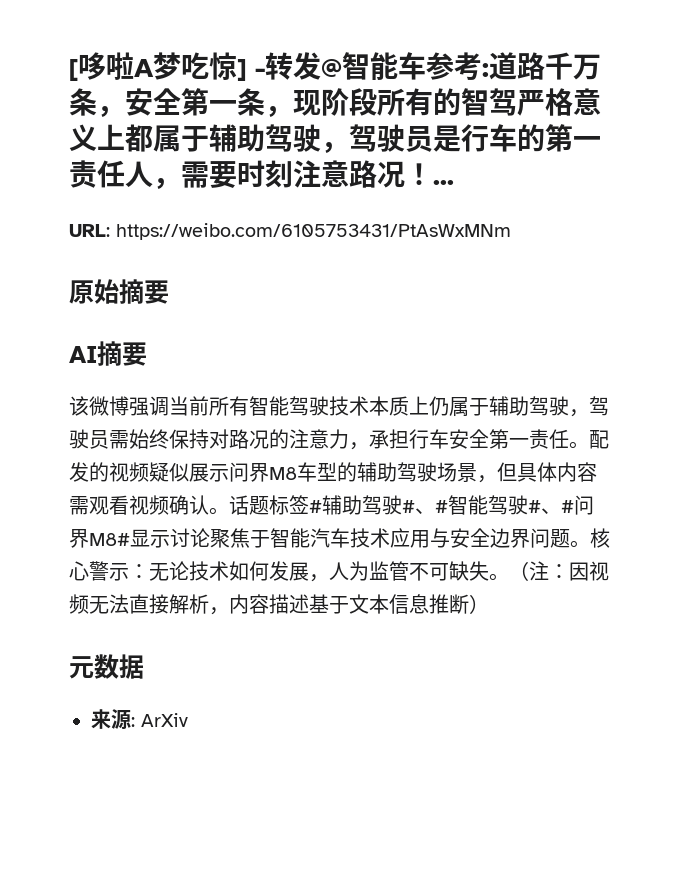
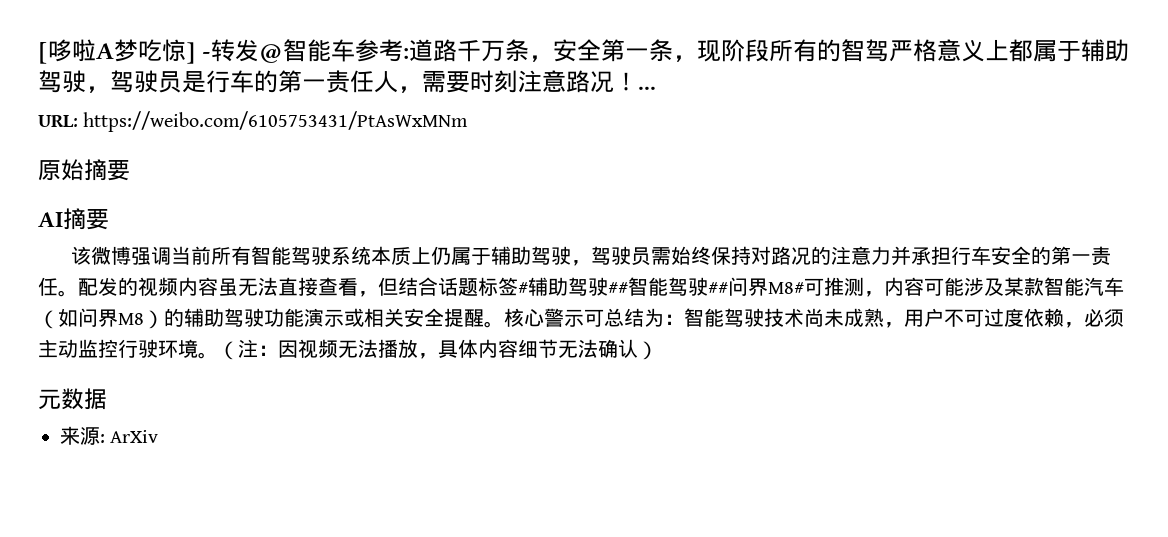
[329,396,369,416] 技术 -> [331,246,372,265] 系统
[349,442,369,450] ， -> [891,246,912,266] 并
(489, 438) none -> [1031,246,1052,265] 的
[149,462,597,483] [69,495,229,515] 疑似展示问界M8车型的辅助驾驶场景，但具体内容需观看视频确认。 -> [178,277,438,297] 内容虽无法直接查看，但结合
[402,495,594,515] [69,528,610,548] [69,561,489,582] #、#智能驾驶#、#问界M8#显示讨论聚焦于智能汽车技术应用与安全边界问题。核心警示：无论技术如何发展，人为监管不可缺失 -> [608,277,1124,297] [38,308,1124,329] [38,339,198,358] ##智能驾驶##问界M8#可推测，内容可能涉及某款智能汽车（如问界M8）的辅助驾驶功能演示或相关安全提醒。核心警示可总结为：智能驾驶技术尚未成熟，用户不可过度依赖，必须主动监控行驶环境
[129,594,469,615] 直接解析，内容描述基于文本信息推断 -> [378,339,638,359] 播放，具体内容细节无法确认

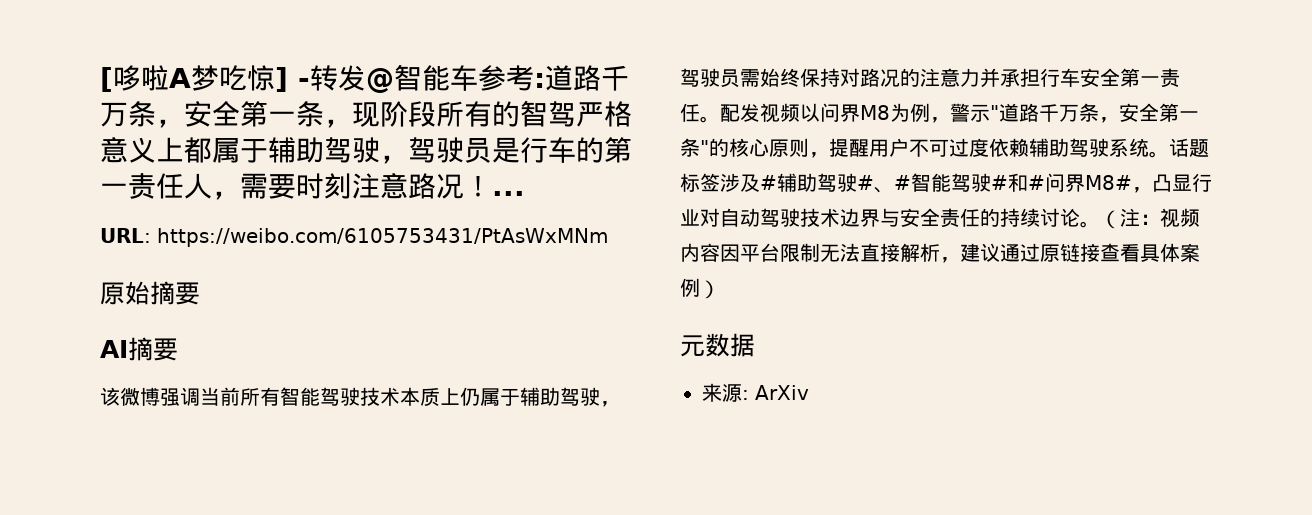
[331,246,372,265] 系统 -> [360,387,400,406] 技术
[1031,246,1052,265] 的 -> (1120, 77) none
[118,277,1124,297] [38,308,1124,329] [38,339,638,360] 的视频内容虽无法直接查看，但结合话题标签#辅助驾驶##智能驾驶##问界M8#可推测，内容可能涉及某款智能汽车（如问界M8）的辅助驾驶功能演示或相关安全提醒。核心警示可总结为：智能驾驶技术尚未成熟，用户不可过度依赖，必须主动监控行驶环境。（注：因视频无法播放，具体内容细节无法确认 -> [760,103,1199,123] [680,138,1209,158] [680,173,1212,193] [680,208,1200,229] [680,243,1200,263] [680,278,700,297] 视频以问界M8为例，警示"道路千万条，安全第一条"的核心原则，提醒用户不可过度依赖辅助驾驶系统。话题标签涉及#辅助驾驶#、#智能驾驶#和#问界M8#，凸显行业对自动驾驶技术边界与安全责任的持续讨论。（注：视频内容因平台限制无法直接解析，建议通过原链接查看具体案例

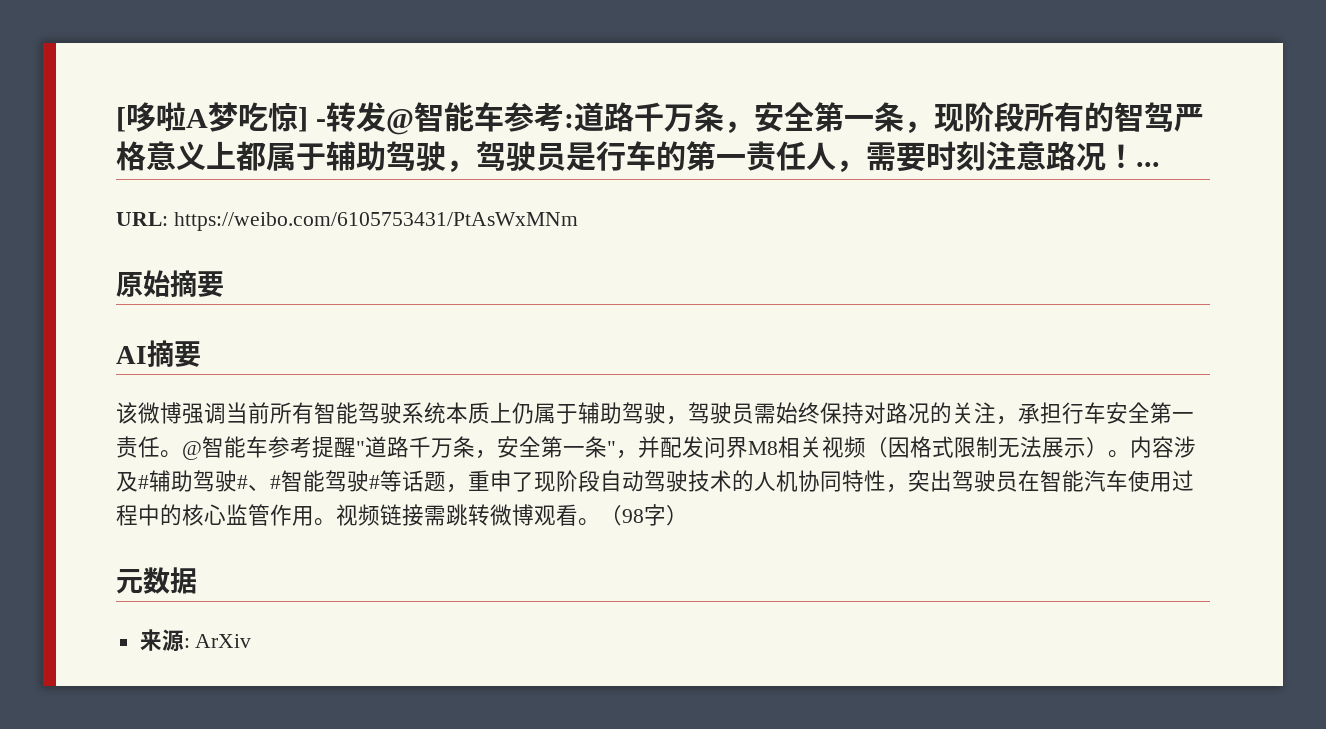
[360,387,400,406] 技术 -> [402,402,446,424] 系统
[920,68,1000,88] 注意力并 -> [952,402,1018,425] 关注，
[720,103,990,123] 配发视频以问界M8为例，警示 -> [182,436,356,460] @智能车参考提醒
[709,138,1209,158] [680,173,720,192] 的核心原则，提醒用户不可过度依赖辅助驾驶系统。话题标签 -> [616,436,1174,459] ，并配发问界M8相关视频（因格式限制无法展示）。内容
[1008,173,1212,193] [680,208,1200,229] [680,243,1200,263] [680,278,700,297] 和#问界M8#，凸显行业对自动驾驶技术边界与安全责任的持续讨论。（注：视频内容因平台限制无法直接解析，建议通过原链接查看具体案例 -> [380,470,1194,493] [116,504,666,526] 等话题，重申了现阶段自动驾驶技术的人机协同特性，突出驾驶员在智能汽车使用过程中的核心监管作用。视频链接需跳转微博观看。（98字

